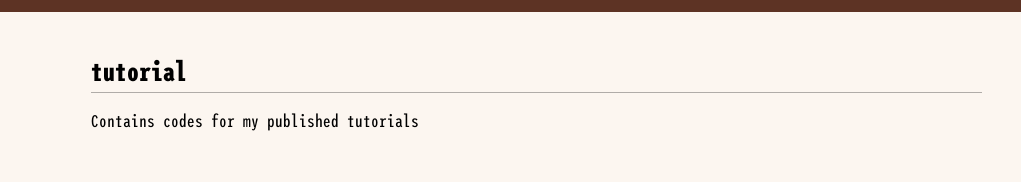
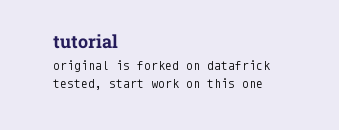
[91,113,419,131] Contains codes for my published tutorials -> [53,60,270,72] [53,78,263,90] original is forked on datafrick // tested, start work on this one

